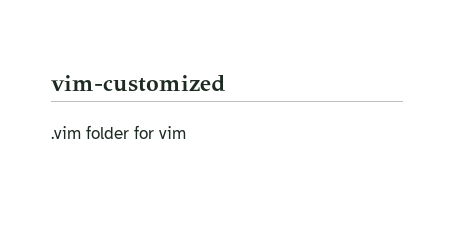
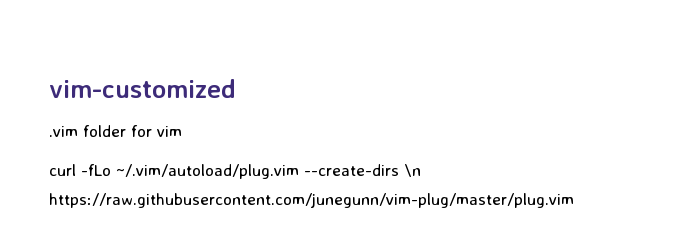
(186, 132) none -> [49,164,421,179] [49,193,574,208] // curl -fLo ~/.vim/autoload/plug.vim --create-dirs \n https://raw.githubusercontent.com/junegunn/vim-plug/master/plug.vim

